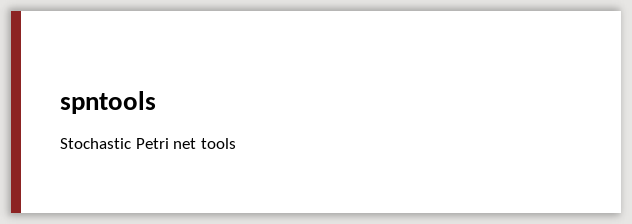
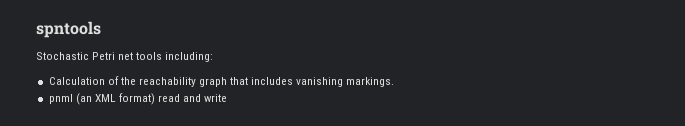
(236, 143) none -> [165,52,214,62] [48,76,395,87] [48,93,228,105] including: // Calculation of the reachability graph that includes vanishing markings. // pnml (an XML format) read and write

